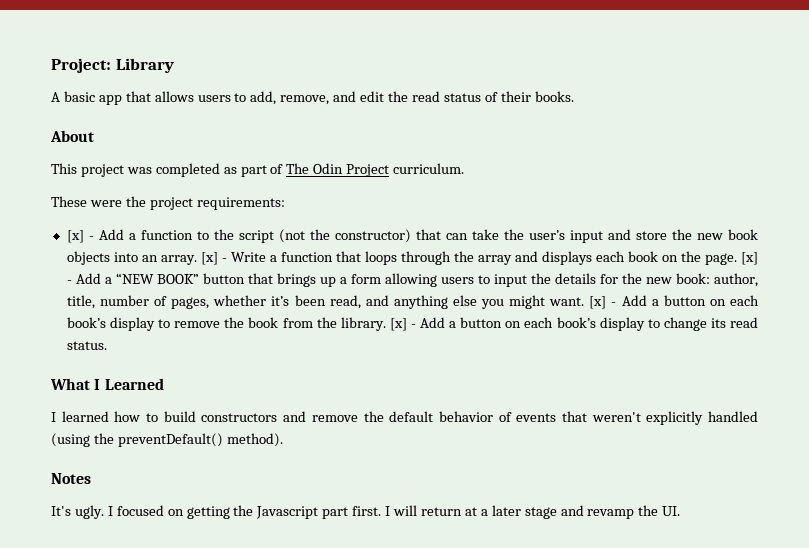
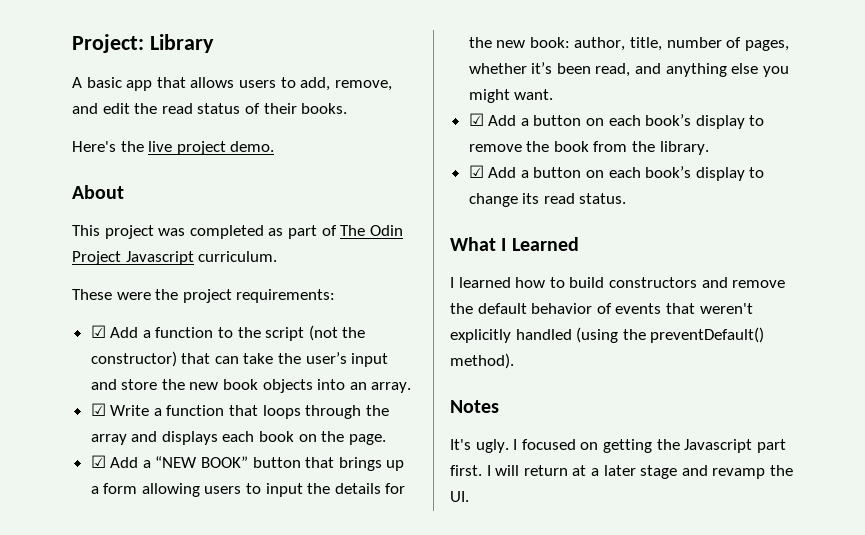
(574, 96) none -> [72,141,275,155] // Here's the live project demo.
(390, 170) none -> [125,251,194,265] Javascript
[66,230,94,243] [x] - -> [90,325,106,338] ☑
[200,252,227,265] [x] - -> [90,403,106,416] // ☑
[741,252,758,265] [66,280,72,284] [x] - -> [90,455,106,468] // ☑
[589,296,617,309] [x] - -> [468,113,484,126] // ☑
[389,318,416,331] [x] - -> [468,165,484,178] // ☑

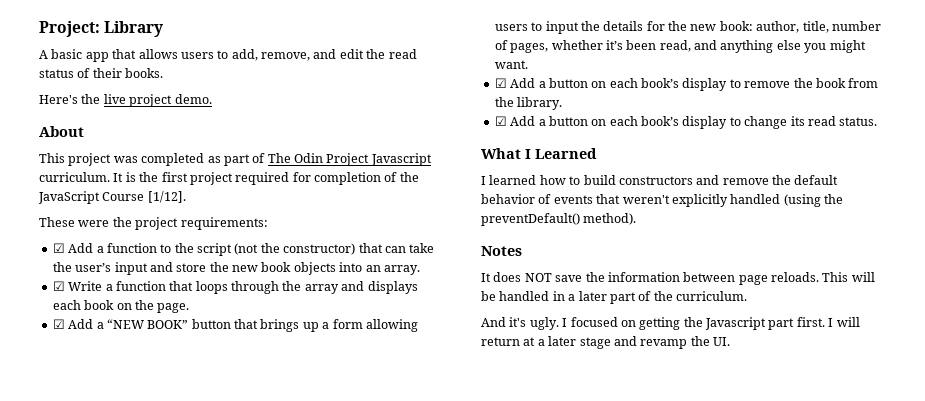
(278, 256) none -> [113,172,419,185] [38,191,186,204] It is the first project required for completion of the JavaScript Course [1/12].
[450,439,471,450] It's -> [481,272,875,285] [481,291,747,304] [481,317,527,327] It does NOT save the information between page reloads. This will be handled in a later part of the curriculum. // And it's

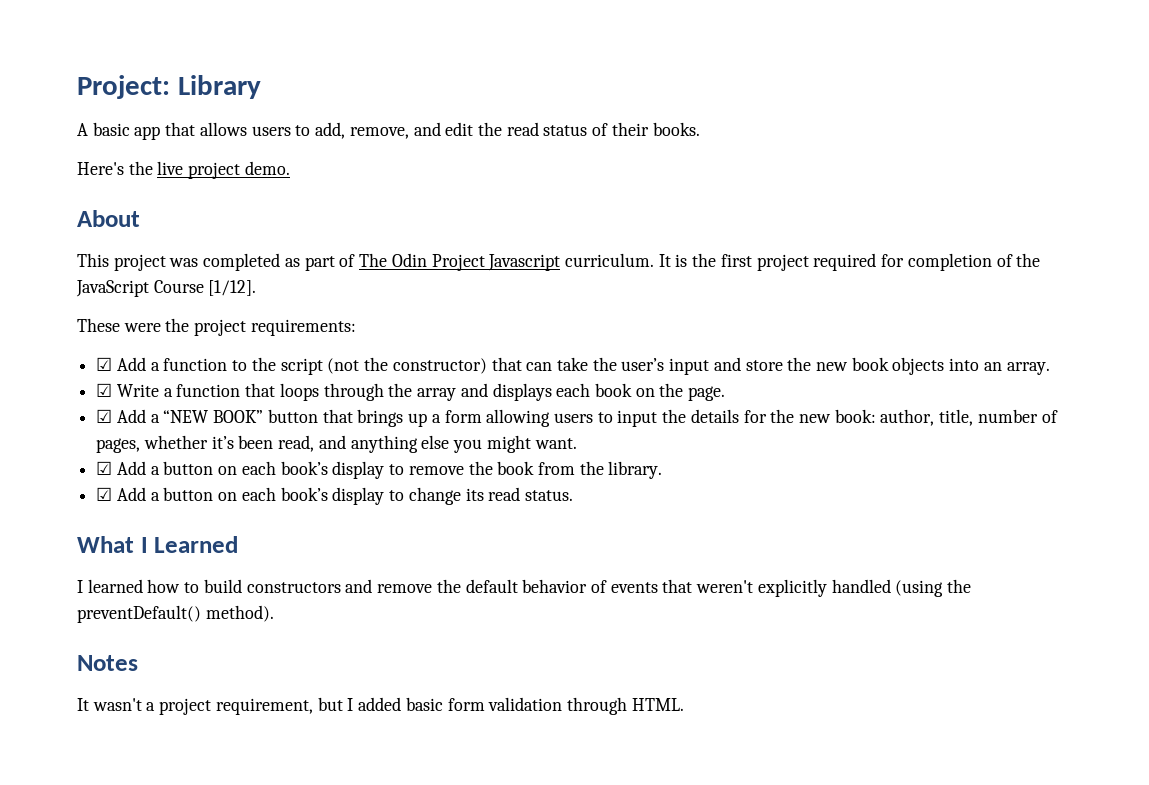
[493,272,875,285] [481,291,747,304] [481,317,860,330] [481,336,730,349] does NOT save the information between page reloads. This will be handled in a later part of the curriculum. // And it's ugly. I focused on getting the Javascript part first. I will return at a later stage and revamp the UI. -> [92,697,684,715] wasn't a project requirement, but I added basic form validation through HTML.

